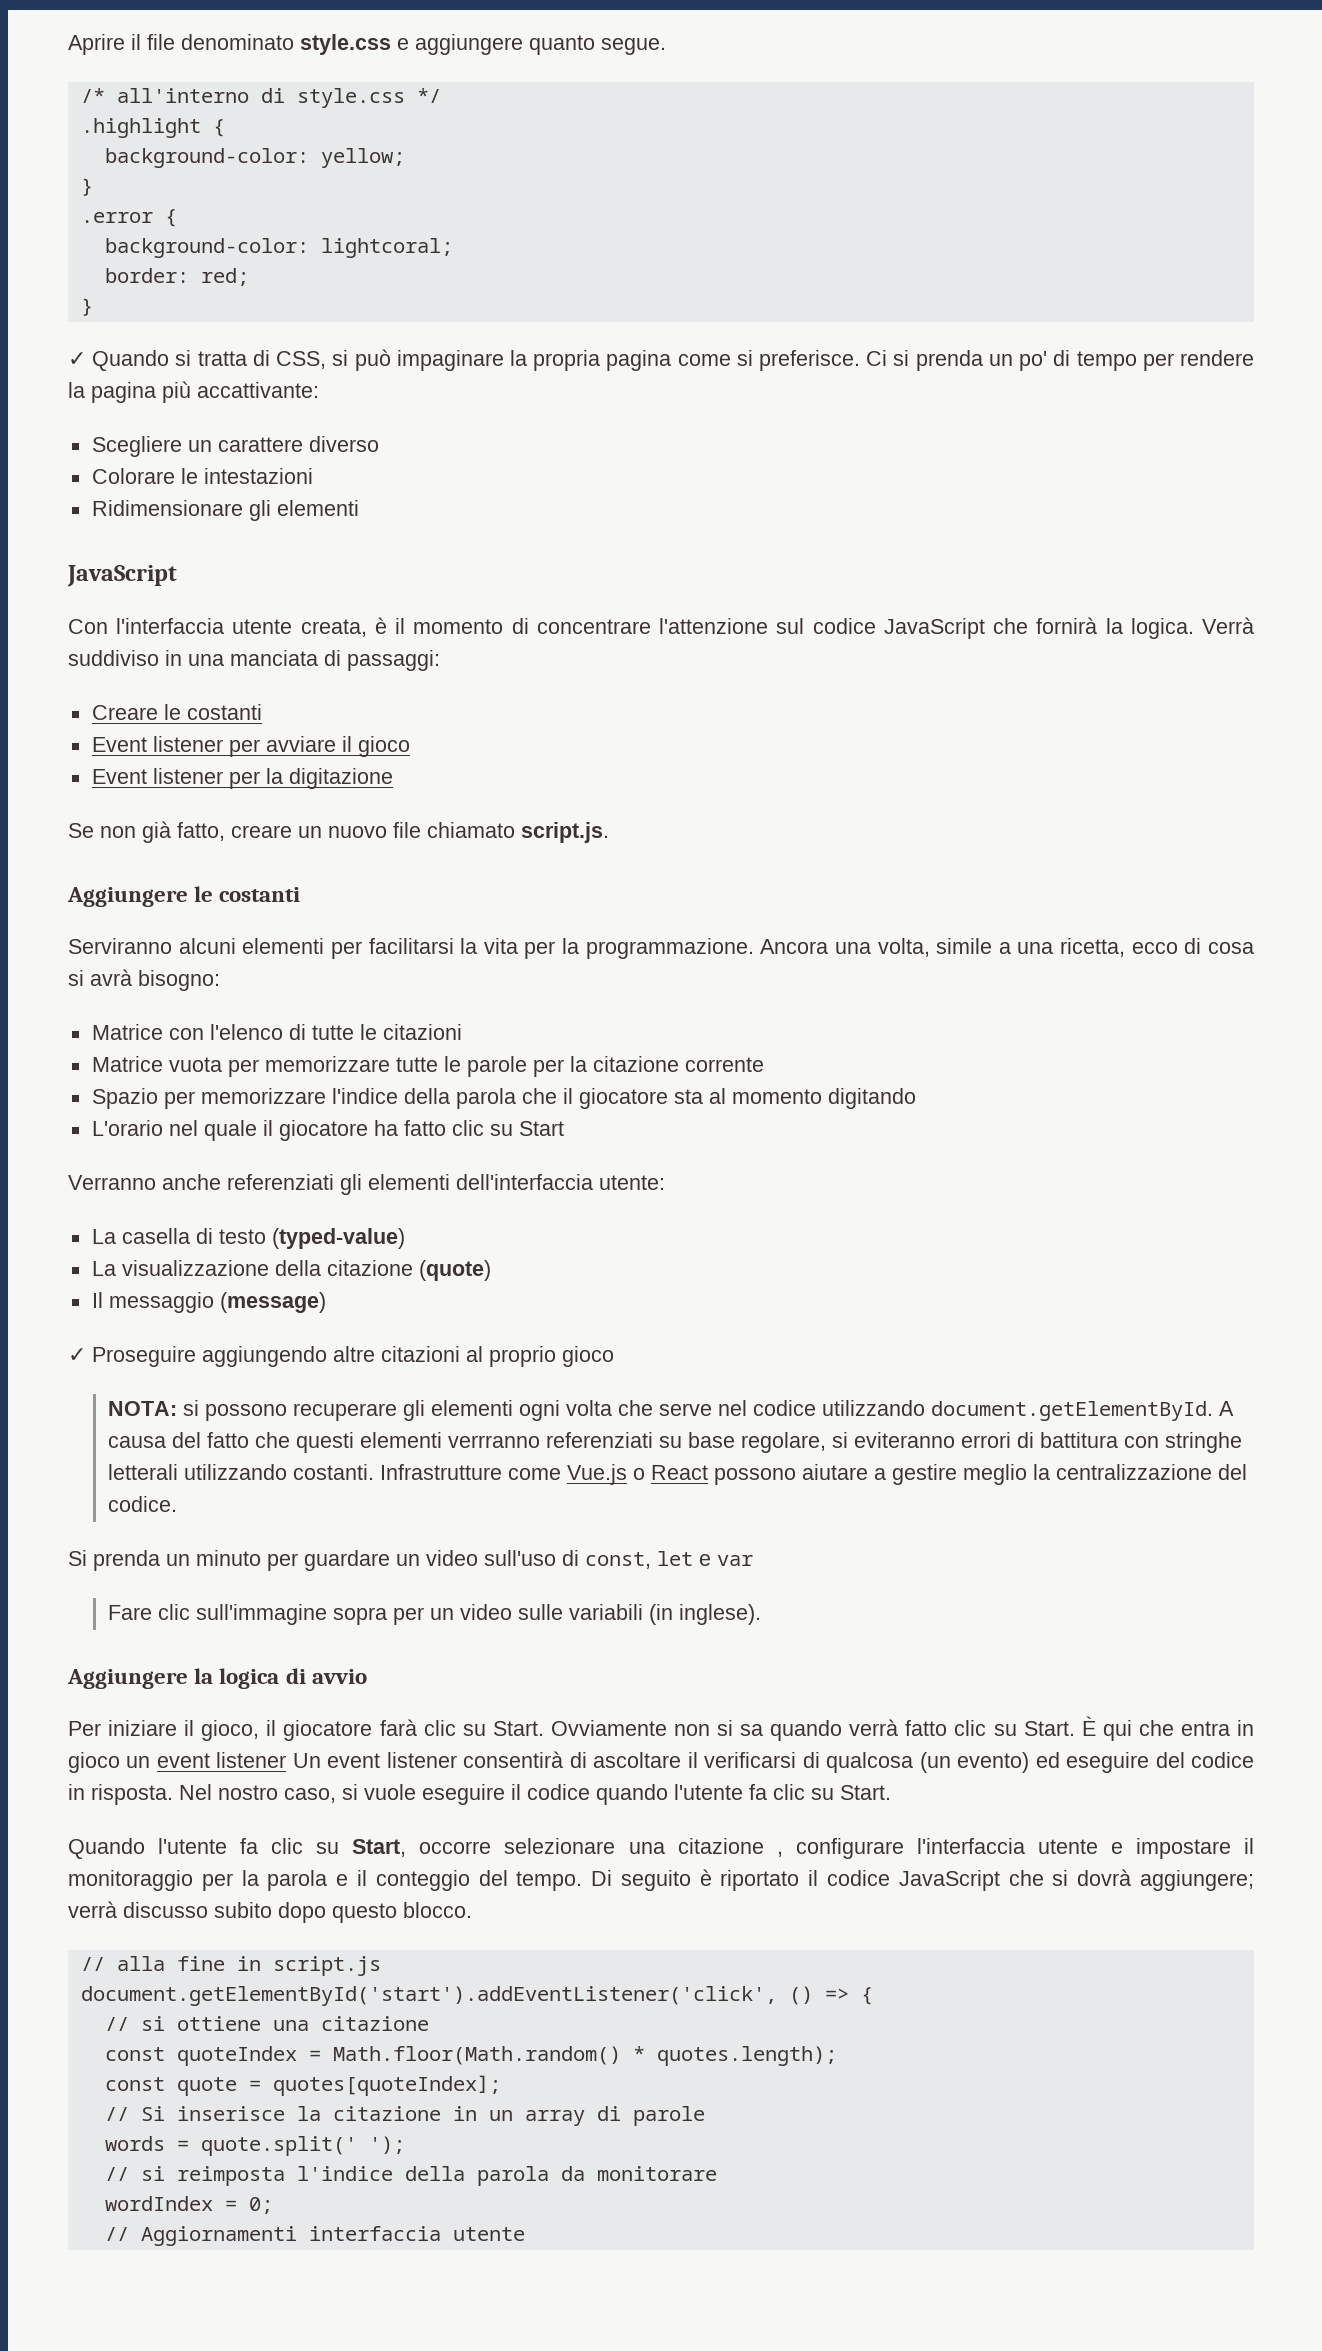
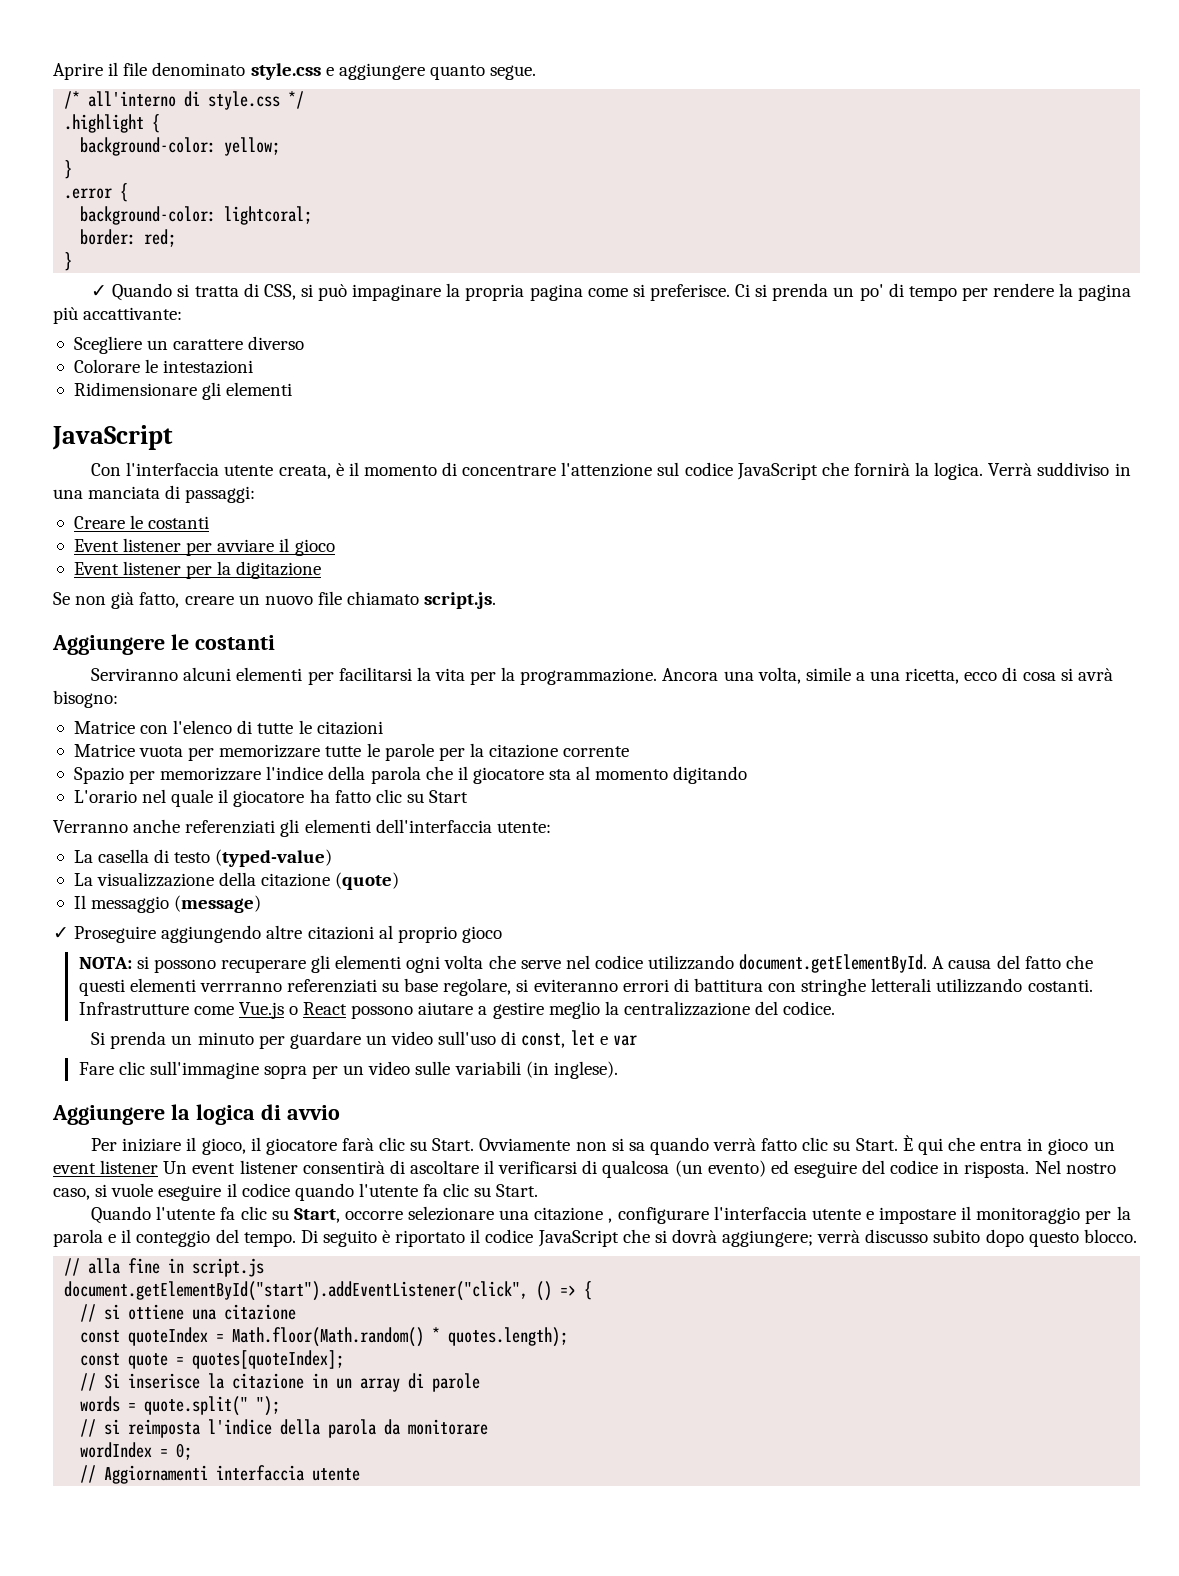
[80,1986,777,2006] document.getElementById('start').addEventListener('click', -> [64,1281,529,1301] document.getElementById("start").addEventListener("click",
[200,2136,405,2156] quote.split(' '); -> [144,1396,281,1416] quote.split(" ");

